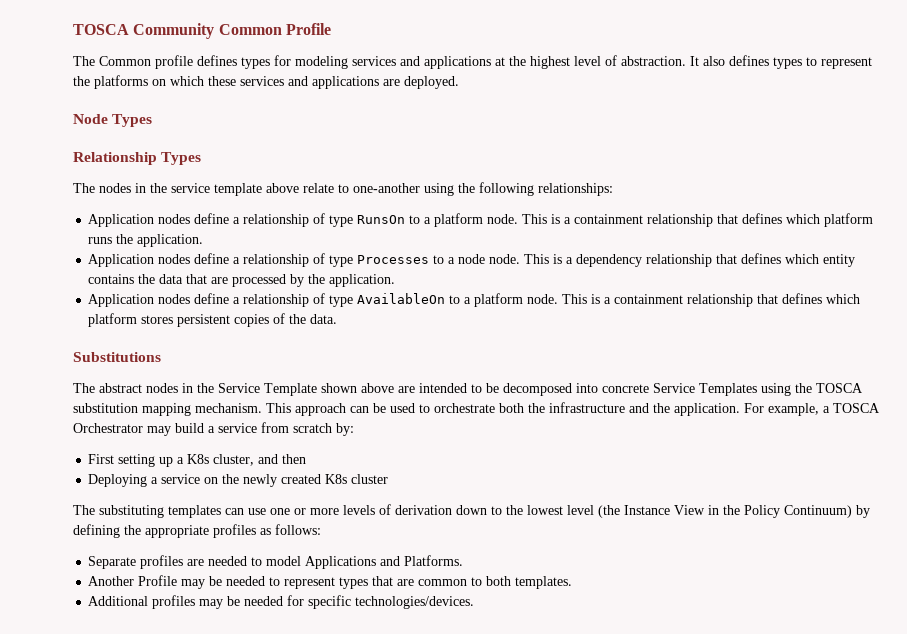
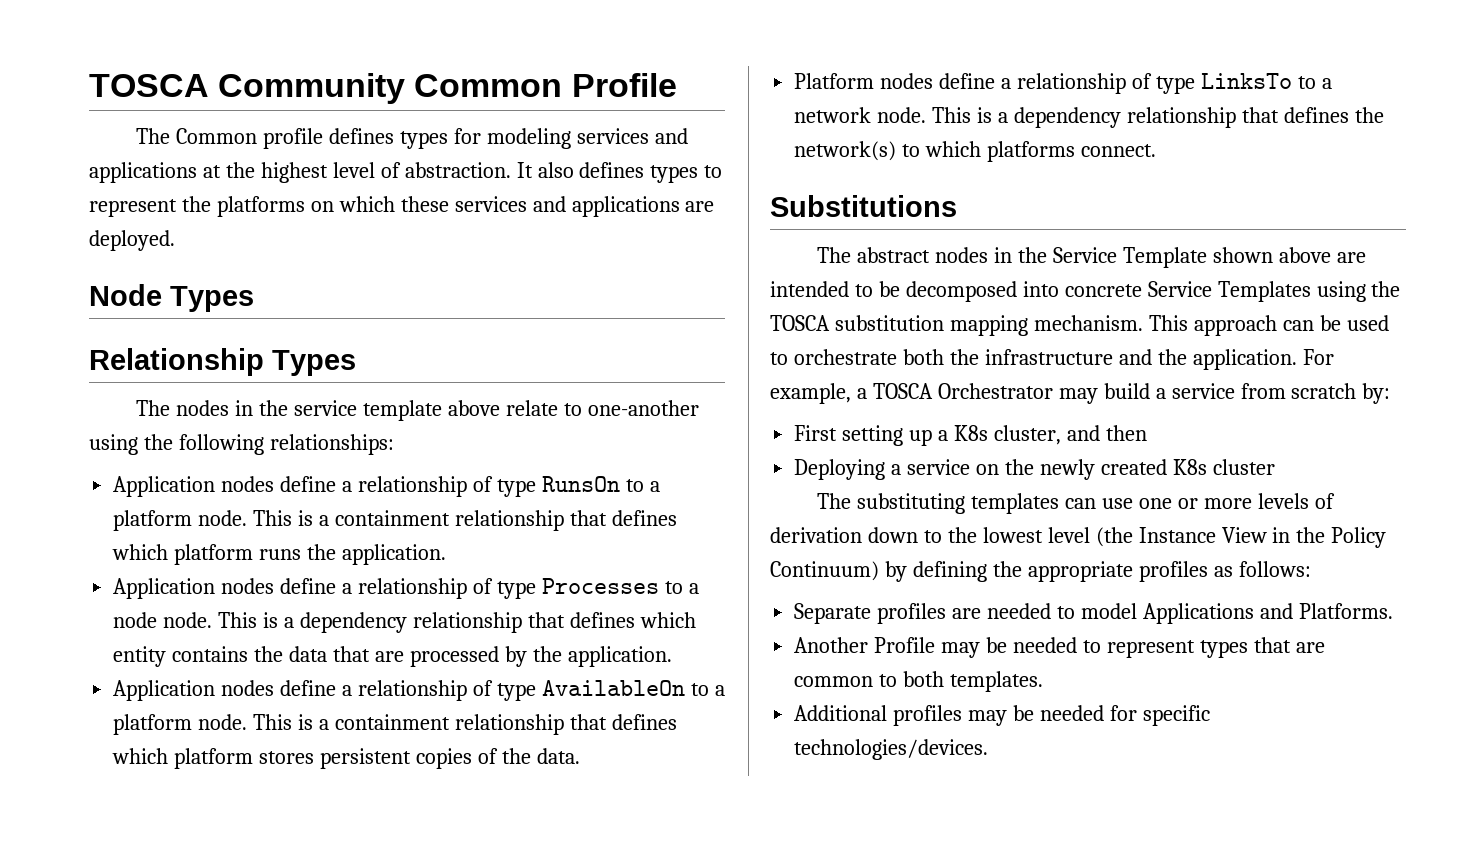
(338, 319) none -> [794,73,1332,94] [794,107,1384,128] [794,141,1156,162] // Platform nodes define a relationship of type LinksTo to a network node. This is a dependency relationship that defines the network(s) to which platforms connect.

